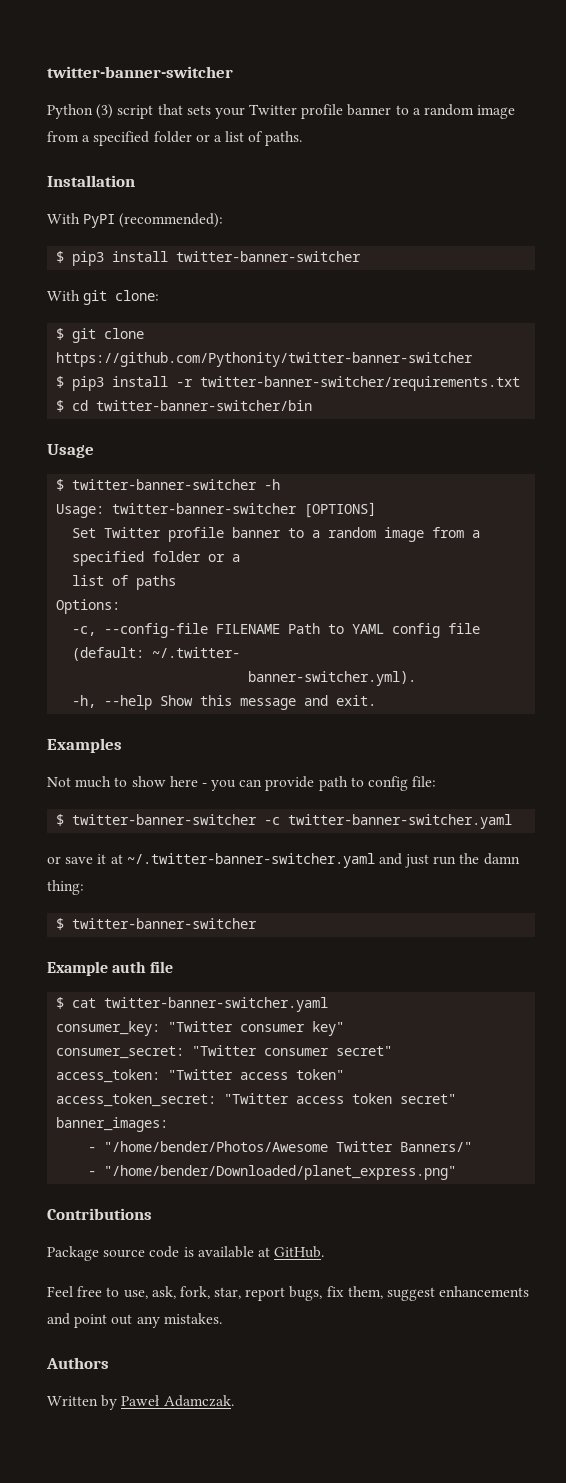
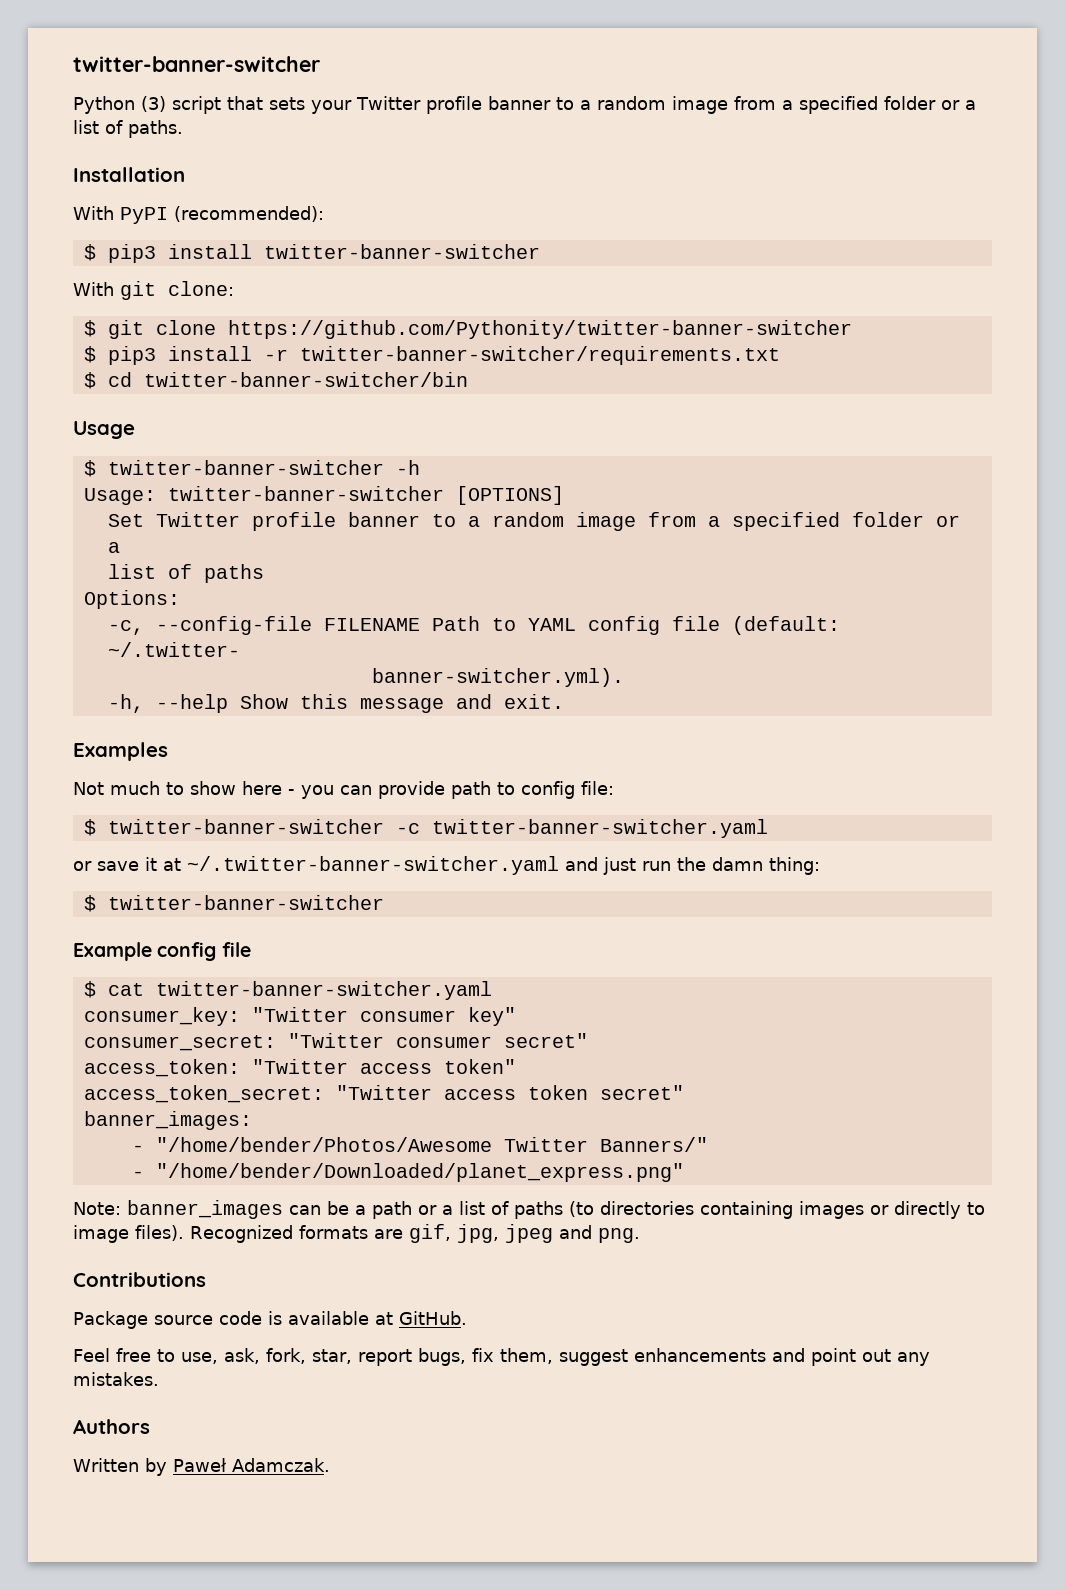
[112,961,147,973] auth -> [157,942,217,961] config
(457, 1172) none -> [73,1200,985,1219] [73,1224,640,1243] // Note: banner_images can be a path or a list of paths (to directories containing images or directly to image files). Recognized formats are gif, jpg, jpeg and png.

